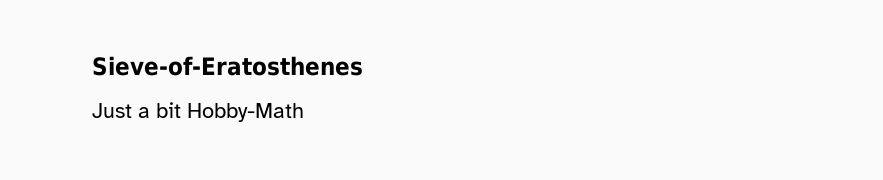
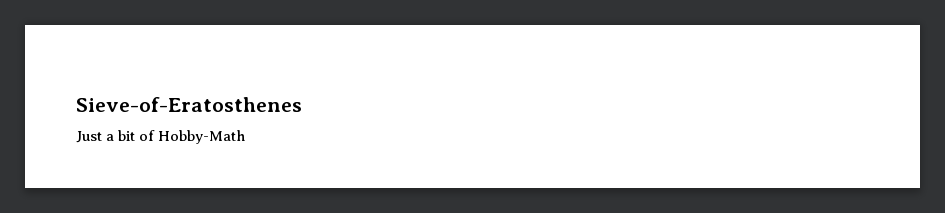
(181, 110) none -> [139,130,156,141] of

